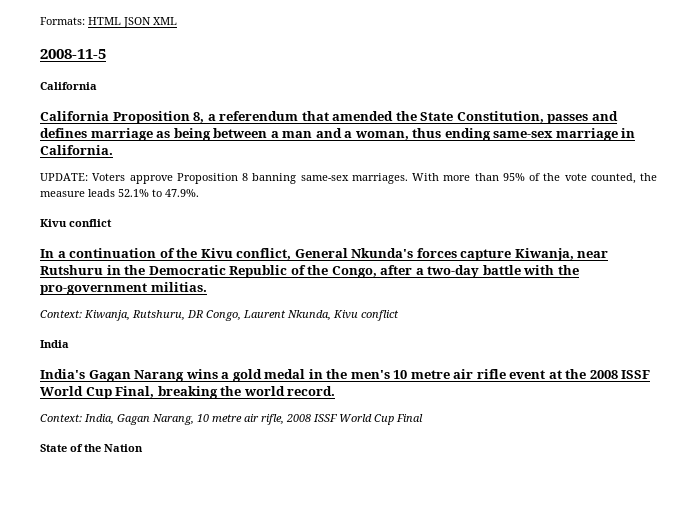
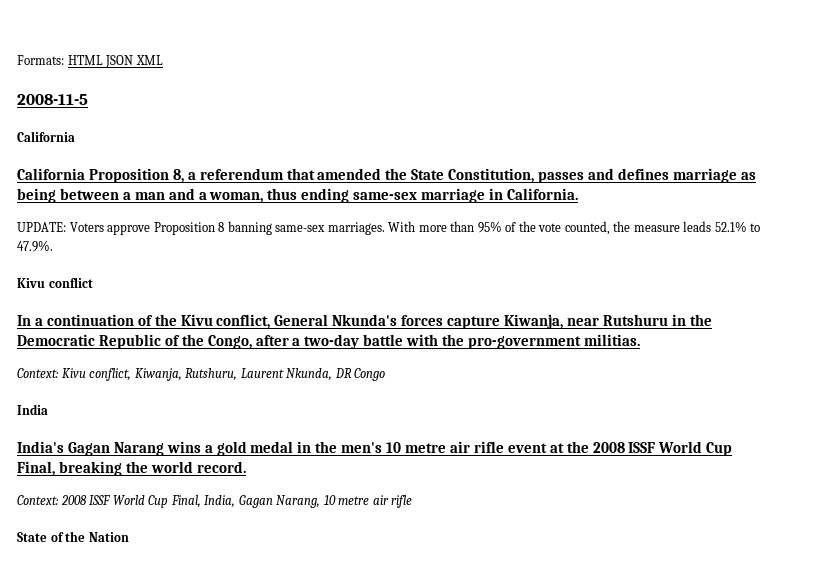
[84,310,399,321] Kiwanja, Rutshuru, DR Congo, Laurent Nkunda, Kivu conflict -> [61,368,386,381] Kivu conflict, Kiwanja, Rutshuru, Laurent Nkunda, DR Congo
(82, 418) none -> [60,495,201,508] 2008 ISSF World Cup Final,
[261,414,423,425] rifle, 2008 ISSF World Cup Final -> [391,495,413,508] rifle

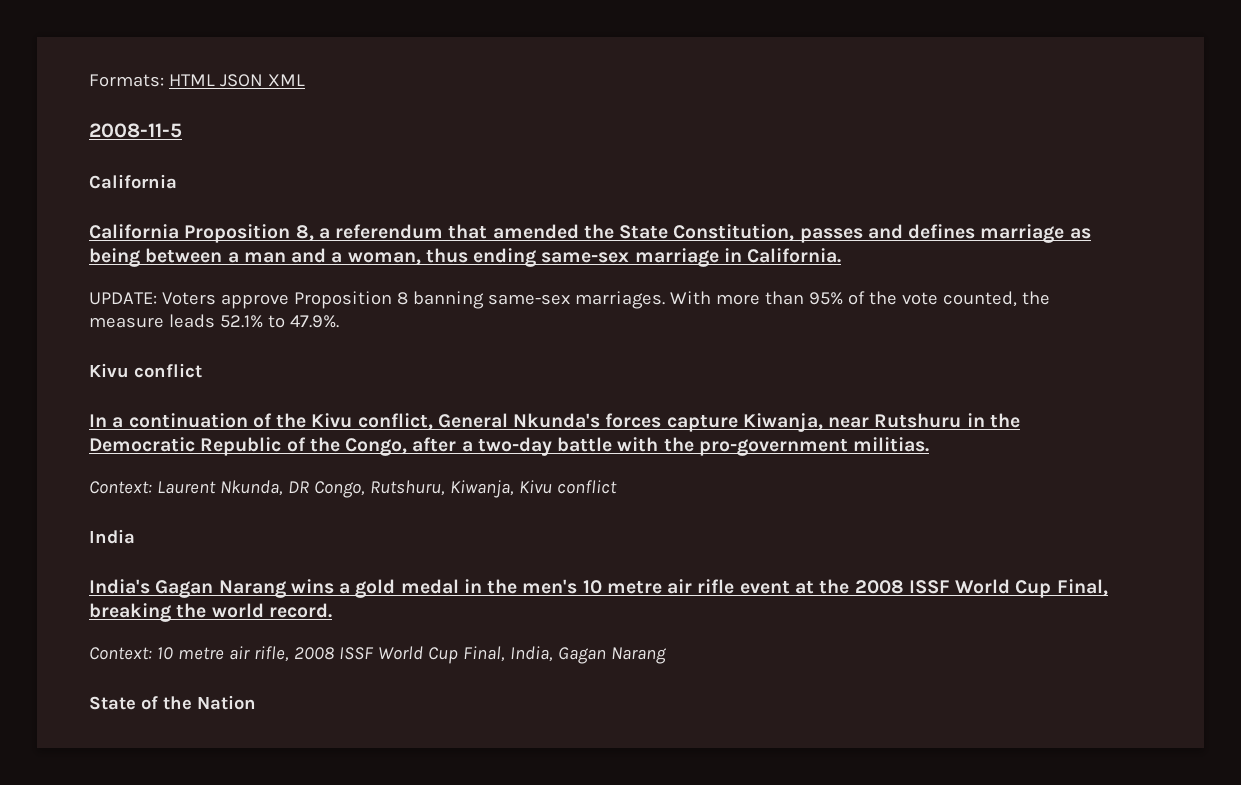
[61,368,386,381] Kivu conflict, Kiwanja, Rutshuru, Laurent Nkunda, DR Congo -> [156,480,617,498] Laurent Nkunda, DR Congo, Rutshuru, Kiwanja, Kivu conflict
(59, 500) none -> [156,646,289,662] 10 metre air rifle,
[276,495,413,508] Narang, 10 metre air rifle -> [610,647,666,664] Narang

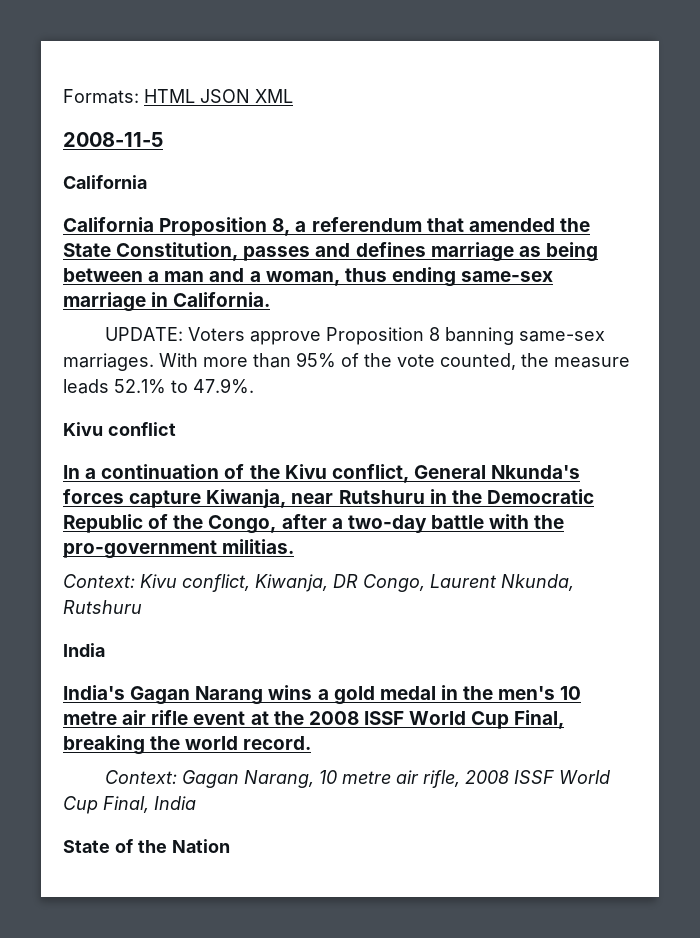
[156,480,617,498] Laurent Nkunda, DR Congo, Rutshuru, Kiwanja, Kivu conflict -> [140,574,574,592] [63,600,142,614] Kivu conflict, Kiwanja, DR Congo, Laurent Nkunda, Rutshuru
(152, 653) none -> [181,770,314,788] Gagan Narang,
[509,646,666,664] India, Gagan Narang -> [154,796,196,810] India

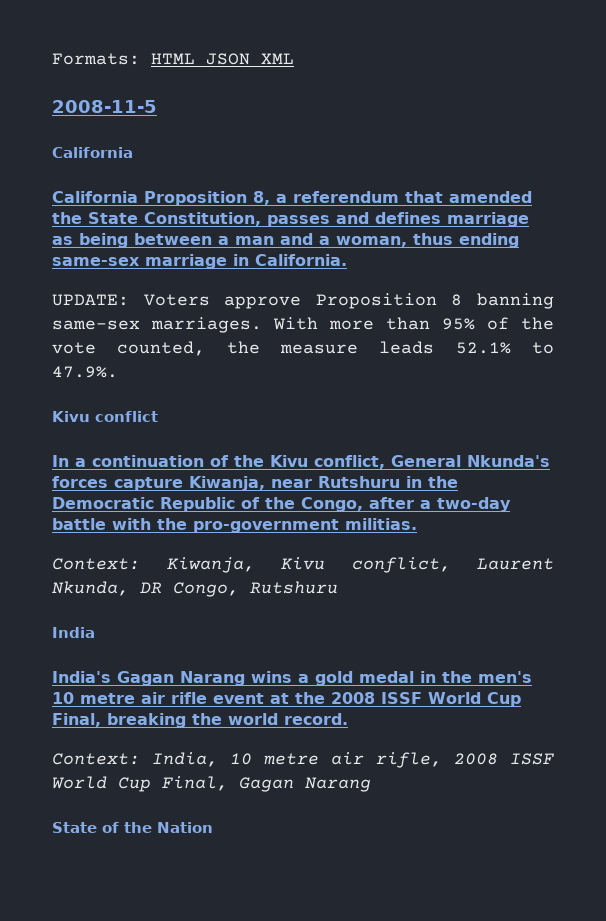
[140,574,574,592] Kivu conflict, Kiwanja, DR Congo, Laurent Nkunda, -> [166,557,554,573] [52,581,239,597] Kiwanja, Kivu conflict, Laurent Nkunda, DR Congo,
[181,770,314,788] Gagan Narang, -> [152,752,218,767] India,
[154,796,196,810] India -> [239,777,371,792] Gagan Narang

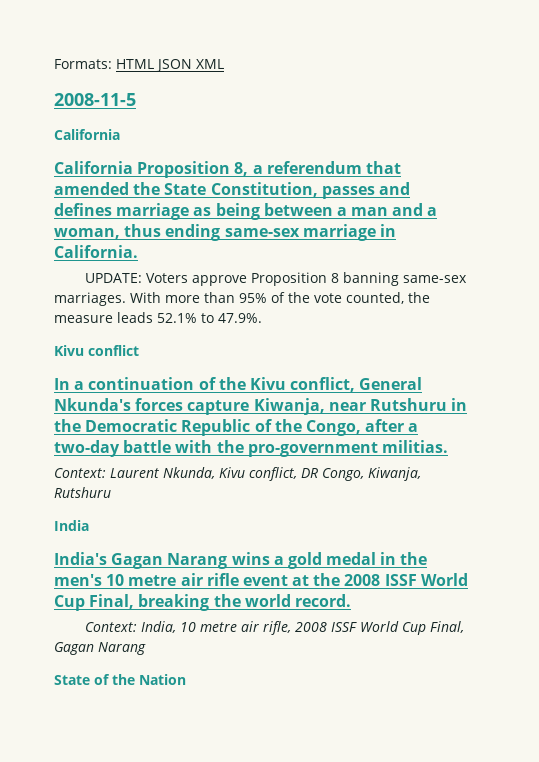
[166,557,554,573] [52,581,129,596] Kiwanja, Kivu conflict, Laurent Nkunda, -> [110,467,297,481] Laurent Nkunda, Kivu conflict,
(239, 589) none -> [368,467,421,481] Kiwanja,

